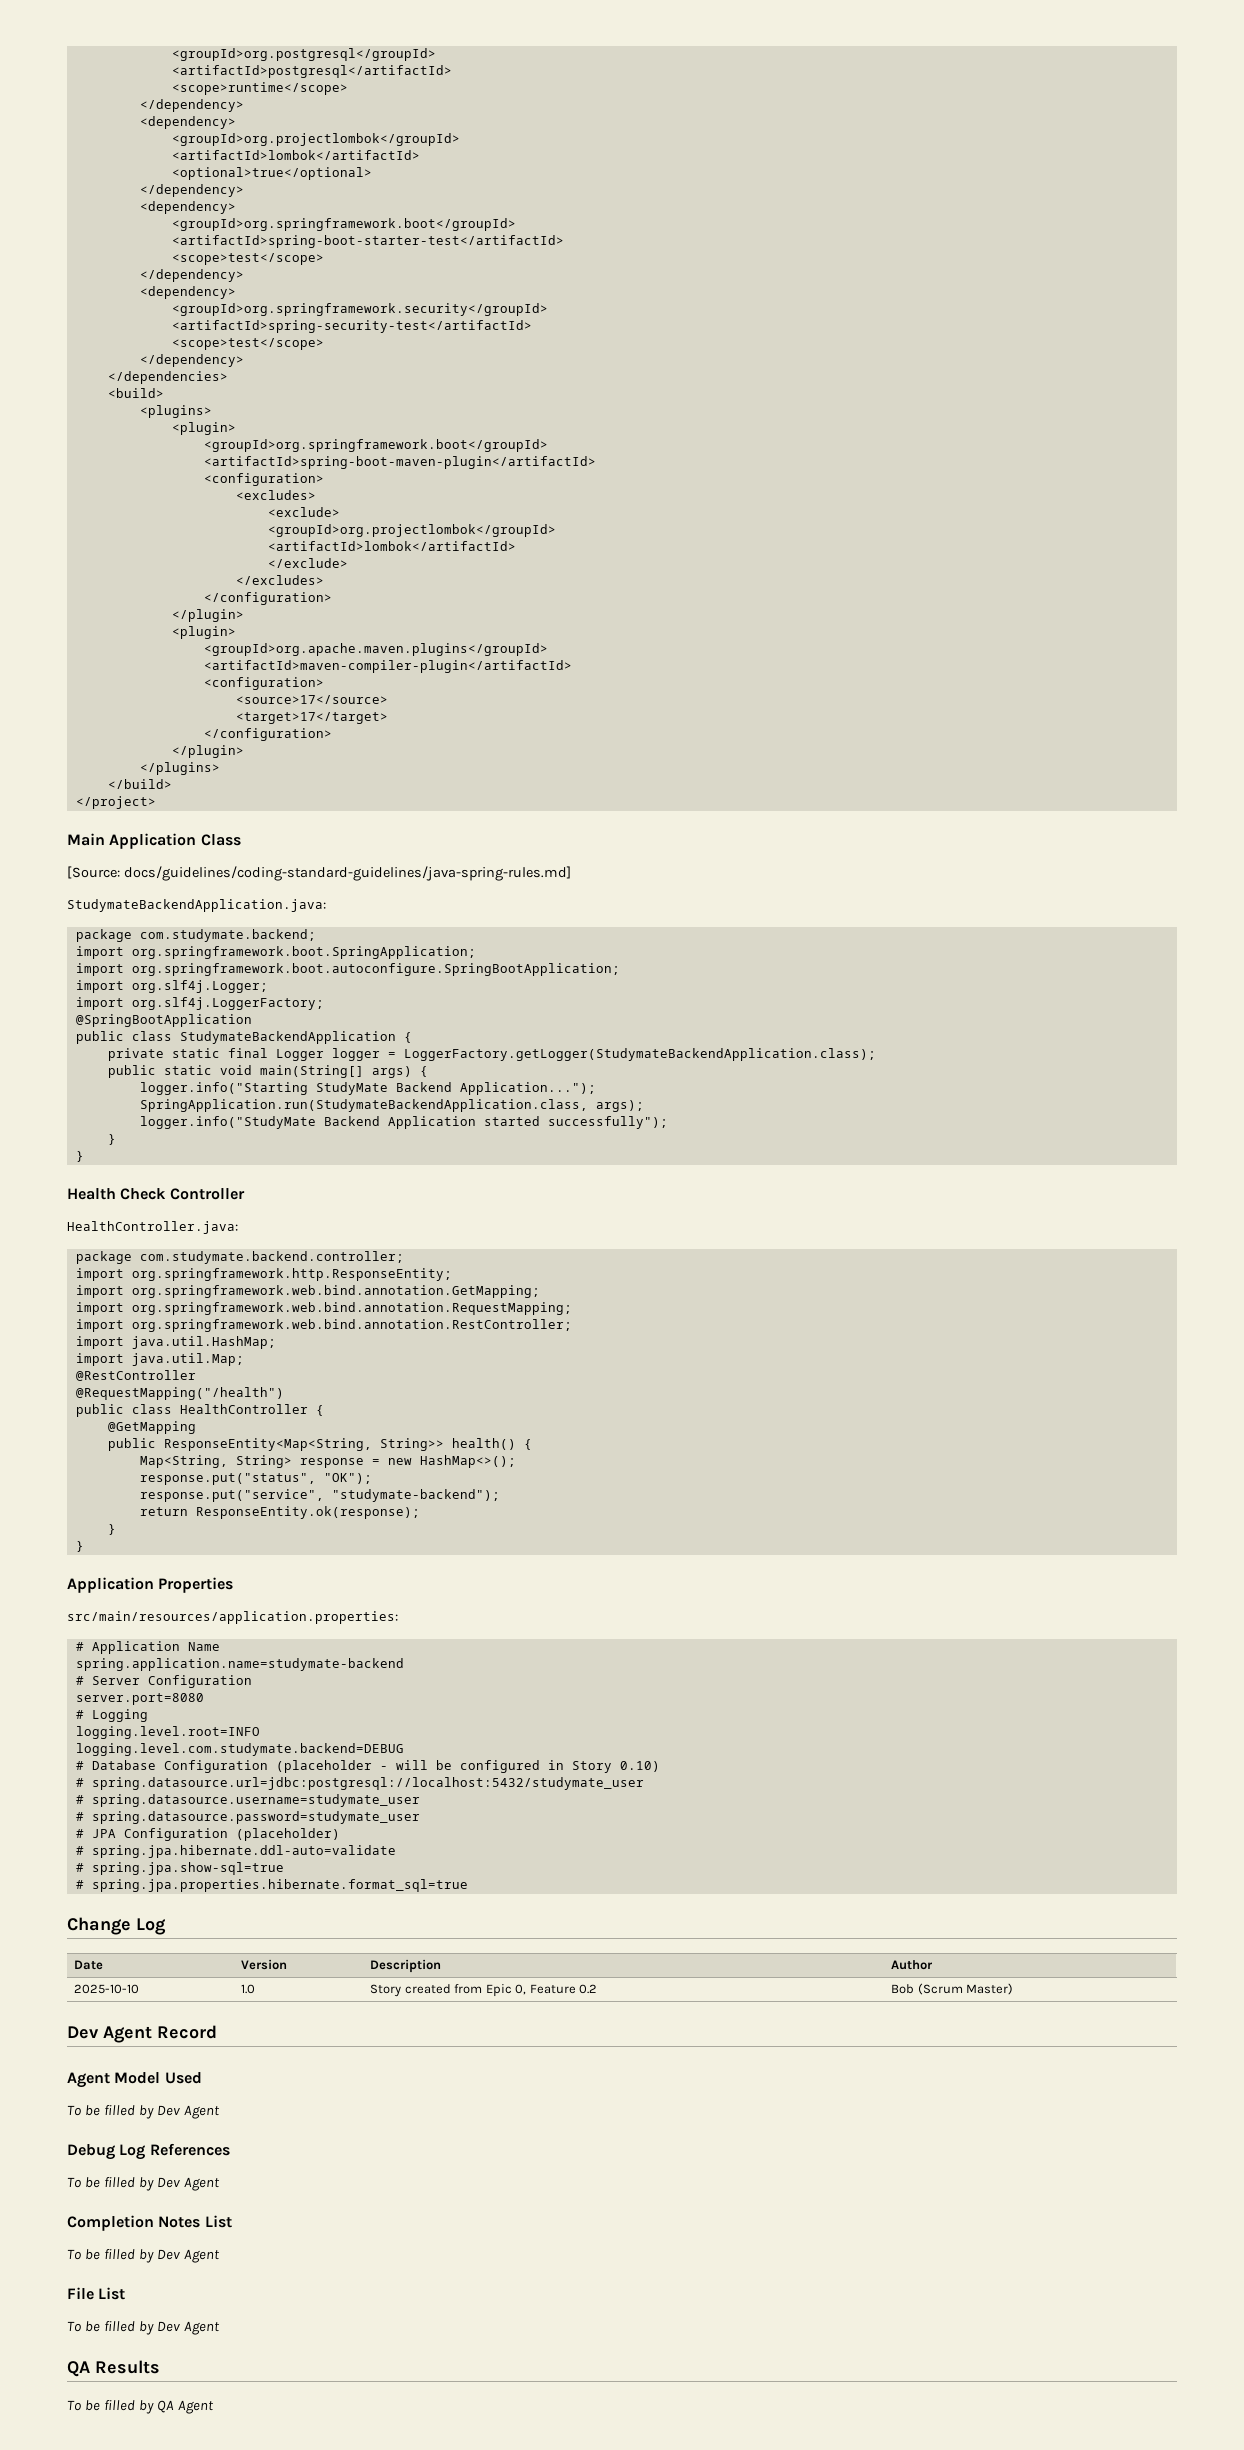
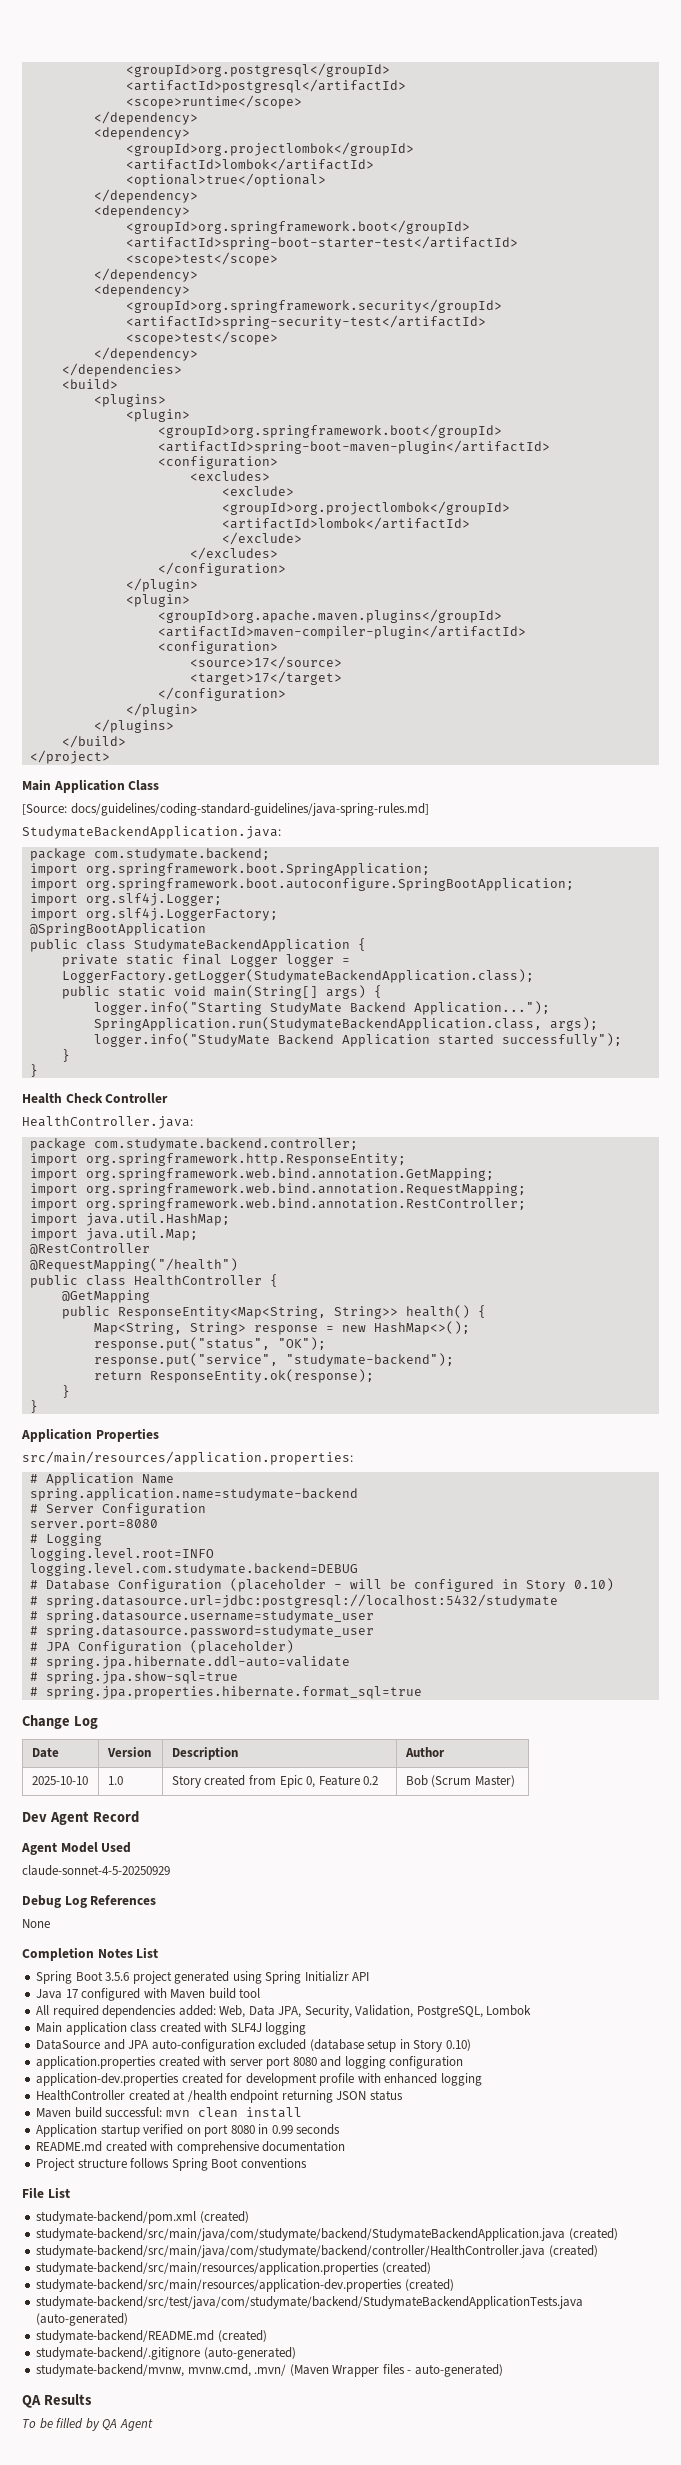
[91,1777,644,1790] spring.datasource.url=jdbc:postgresql://localhost:5432/studymate_user -> [45,1594,558,1608] spring.datasource.url=jdbc:postgresql://localhost:5432/studymate
[67,2105,220,2119] [67,2143,230,2160] [67,2177,220,2191] [67,2215,232,2231] [67,2249,220,2263] [67,2287,126,2300] [67,2321,220,2335] To be filled by Dev Agent // Debug Log References // To be filled by Dev Agent // Completion Notes List // To be filled by Dev Agent // File List // To be filled by Dev Agent -> [22,1865,170,1876] [22,1895,157,1908] [22,1919,50,1928] [22,1947,159,1961] [36,1971,370,1984] [36,1988,261,2001] [36,2005,532,2018] [36,2022,307,2035] [36,2039,471,2052] [36,2056,464,2069] [36,2073,482,2086] [36,2090,403,2103] [36,2107,302,2118] [36,2124,341,2137] [36,2141,346,2154] [36,2158,307,2171] [22,2187,70,2198] [36,2211,249,2224] [36,2228,618,2241] [36,2245,598,2258] [36,2262,431,2275] [36,2279,454,2292] [36,2296,584,2309] [36,2313,129,2326] [36,2330,267,2343] [36,2347,296,2360] [36,2364,503,2377] claude-sonnet-4-5-20250929 // Debug Log References // None // Completion Notes List // Spring Boot 3.5.6 project generated using Spring Initializr API // Java 17 configured with Maven build tool // All required dependencies added: Web, Data JPA, Security, Validation, PostgreSQL, Lombok // Main application class created with SLF4J logging // DataSource and JPA auto-configuration excluded (database setup in Story 0.10) // application.properties created with server port 8080 and logging configuration // application-dev.properties created for development profile with enhanced logging // HealthController created at /health endpoint returning JSON status // Maven build successful: mvn clean install // Application startup verified on port 8080 in 0.99 seconds // README.md created with comprehensive documentation // Project structure follows Spring Boot conventions // File List // studymate-backend/pom.xml (created) // studymate-backend/src/main/java/com/studymate/backend/StudymateBackendApplication.java (created) // studymate-backend/src/main/java/com/studymate/backend/controller/HealthController.java (created) // studymate-backend/src/main/resources/application.properties (created) // studymate-backend/src/main/resources/application-dev.properties (created) // studymate-backend/src/test/java/com/studymate/backend/StudymateBackendApplicationTests.java (auto-generated) // studymate-backend/README.md (created) // studymate-backend/.gitignore (auto-generated) // studymate-backend/mvnw, mvnw.cmd, .mvn/ (Maven Wrapper files - auto-generated)

